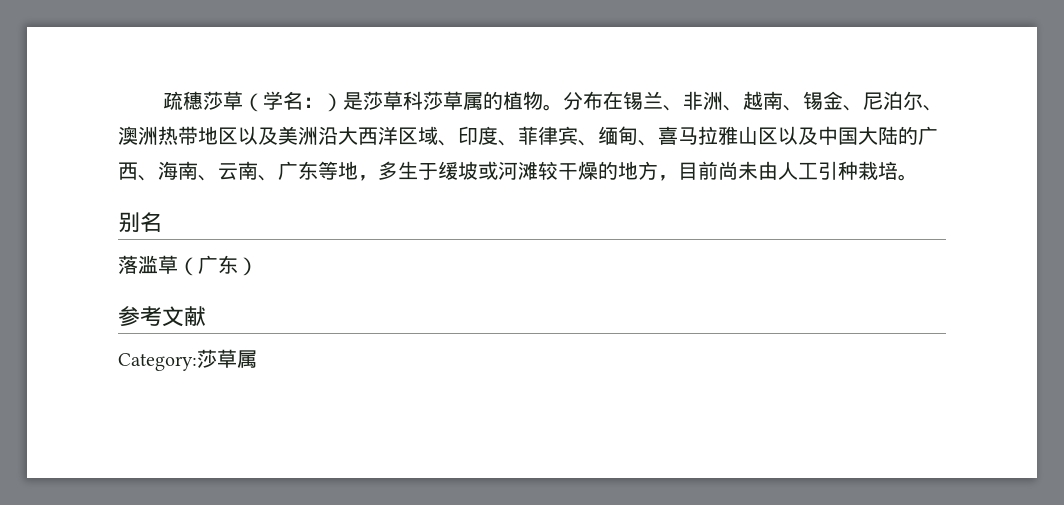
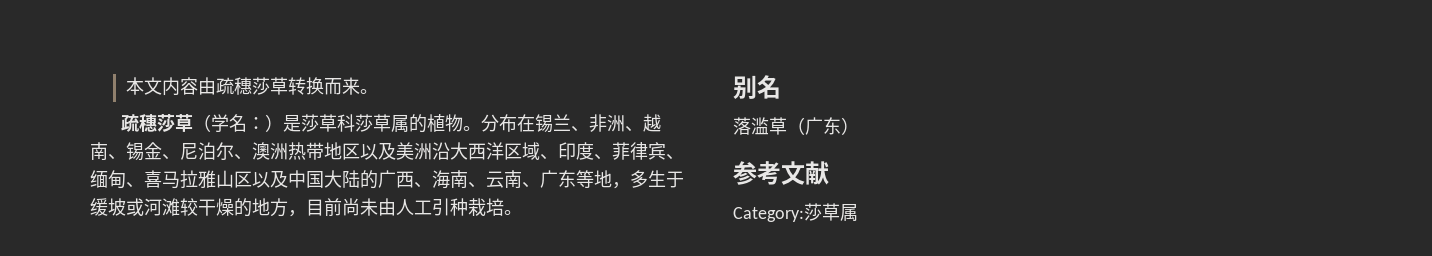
(163, 100) none -> [125,77,378,96] 本文内容由疏穗莎草转换而来。 //

